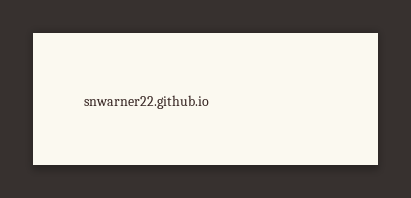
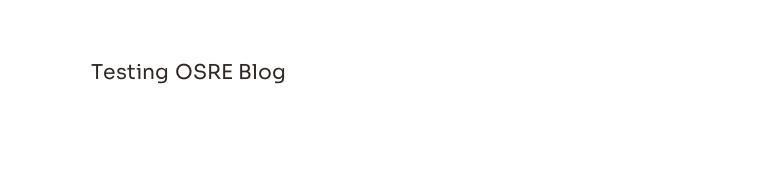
[84,95,209,109] snwarner22.github.io -> [91,63,287,84] Testing OSRE Blog

